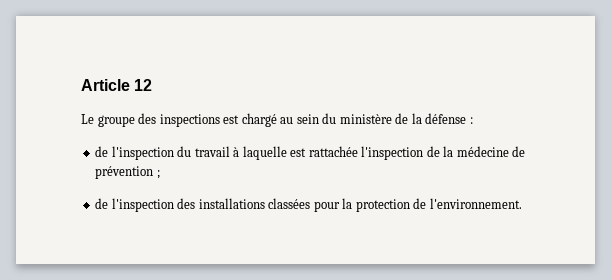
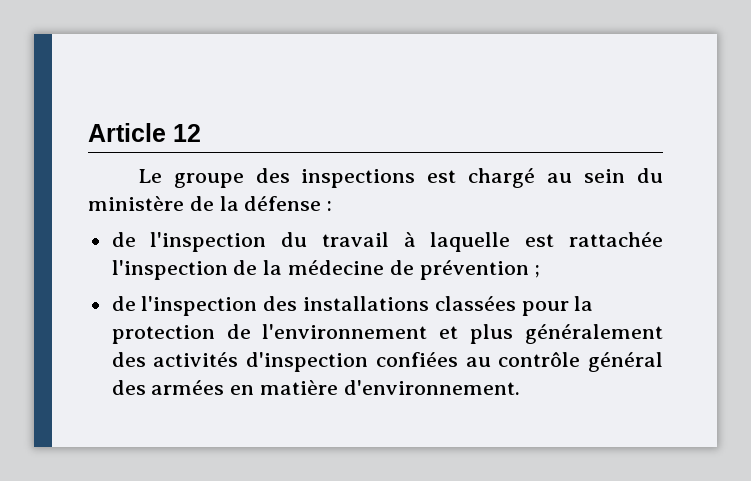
[429,198,522,209] l'environnement. -> [262,324,663,344] [111,352,664,372] [111,380,520,395] l'environnement et plus généralement des activités d'inspection confiées au contrôle général des armées en matière d'environnement.

